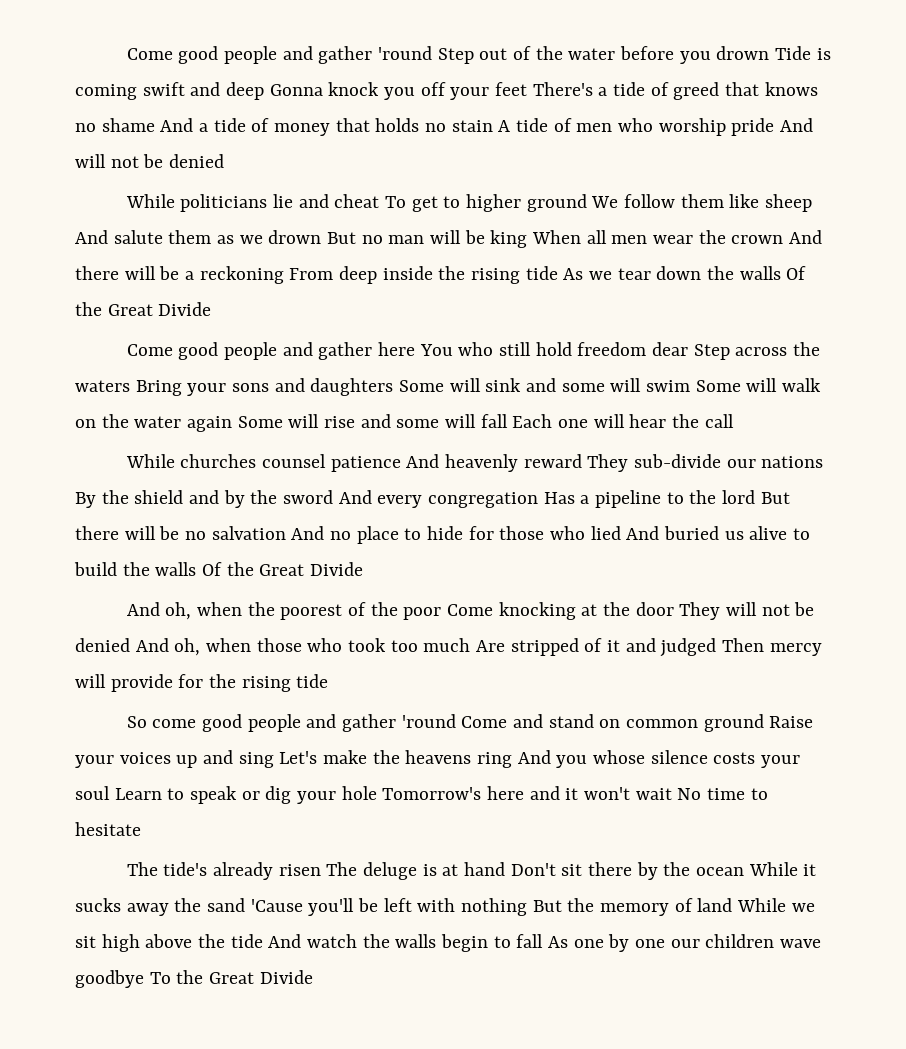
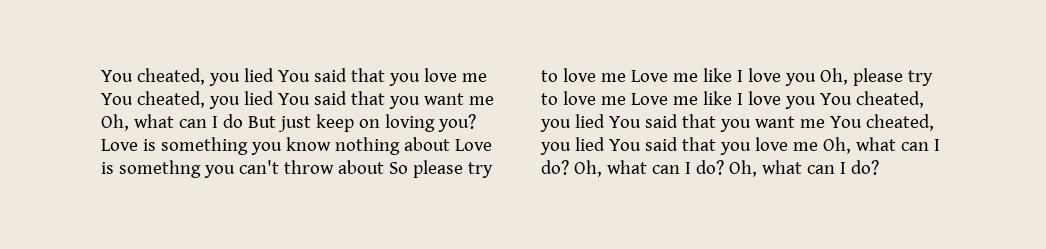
[126,46,831,64] [75,82,818,100] [75,118,814,136] [75,154,225,168] [125,194,812,212] [75,230,823,248] [75,266,807,284] [75,302,212,316] [126,342,820,360] [75,378,822,396] [75,414,734,432] [125,454,824,472] [75,490,790,508] [75,526,811,544] [74,562,364,576] [126,602,815,620] [75,638,822,657] [75,674,329,692] [126,714,814,732] [75,750,801,768] [75,786,768,804] [75,822,141,836] [126,862,817,880] [75,898,815,916] [75,934,822,952] [75,970,313,988] Come good people and gather 'round Step out of the water before you drown Tide is coming swift and deep Gonna knock you off your feet There's a tide of greed that knows no shame And a tide of money that holds no stain A tide of men who worship pride And will not be denied // While politicians lie and cheat To get to higher ground We follow them like sheep And salute them as we drown But no man will be king When all men wear the crown And there will be a reckoning From deep inside the rising tide As we tear down the walls Of the Great Divide // Come good people and gather here You who still hold freedom dear Step across the waters Bring your sons and daughters Some will sink and some will swim Some will walk on the water again Some will rise and some will fall Each one will hear the call // While churches counsel patience And heavenly reward They sub-divide our nations By the shield and by the sword And every congregation Has a pipeline to the lord But there will be no salvation And no place to hide for those who lied And buried us alive to build the walls Of the Great Divide // And oh, when the poorest of the poor Come knocking at the door They will not be denied And oh, when those who took too much Are stripped of it and judged Then mercy will provide for the rising tide // So come good people and gather 'round Come and stand on common ground Raise your voices up and sing Let's make the heavens ring And you whose silence costs your soul Learn to speak or dig your hole Tomorrow's here and it won't wait No time to hesitate // The tide's already risen The deluge is at hand Don't sit there by the ocean While it sucks away the sand 'Cause you'll be left with nothing But the memory of land While we sit high above the tide And watch the walls begin to fall As one by one our children wave goodbye To the Great Divide -> [101,68,487,86] [101,91,494,109] [101,114,476,132] [101,137,492,155] [101,160,493,178] [541,68,933,86] [541,91,924,109] [540,114,934,132] [540,137,940,155] [541,160,879,177] You cheated, you lied You said that you love me You cheated, you lied You said that you want me Oh, what can I do But just keep on loving you? Love is something you know nothing about Love is somethng you can't throw about So please try to love me Love me like I love you Oh, please try to love me Love me like I love you You cheated, you lied You said that you want me You cheated, you lied You said that you love me Oh, what can I do? Oh, what can I do? Oh, what can I do?

